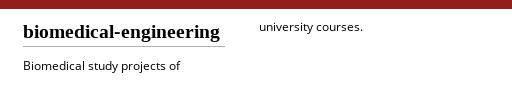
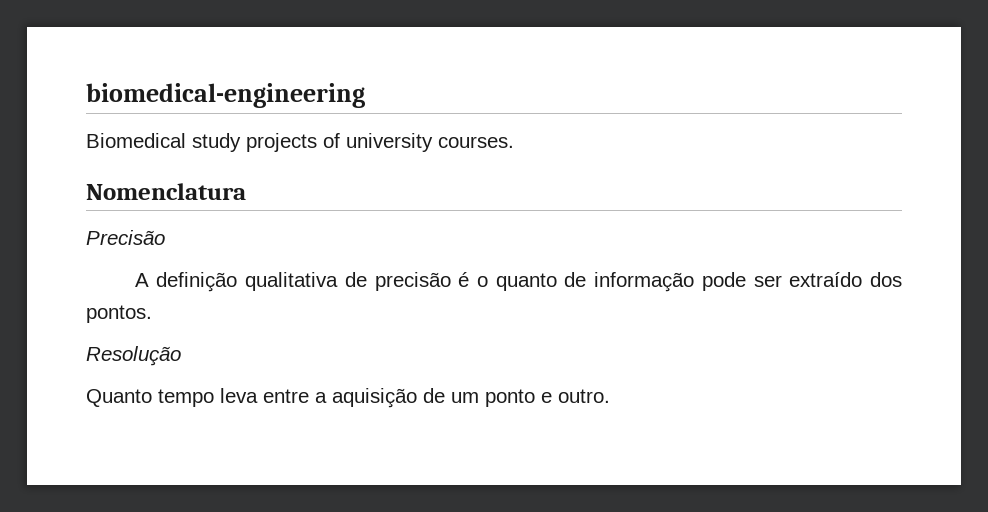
(364, 28) none -> [86,183,246,200] [86,230,165,245] [134,272,902,292] [86,305,152,323] [86,346,181,366] [86,388,610,408] // Nomenclatura // Precisão // A definição qualitativa de precisão é o quanto de informação pode ser extraído dos pontos. // Resolução // Quanto tempo leva entre a aquisição de um ponto e outro.

